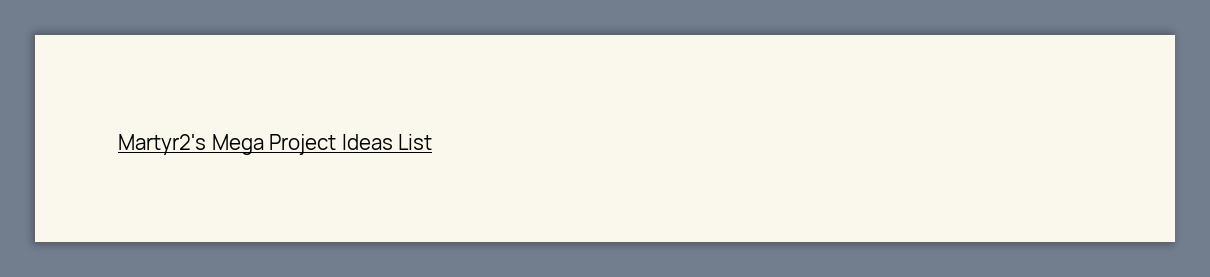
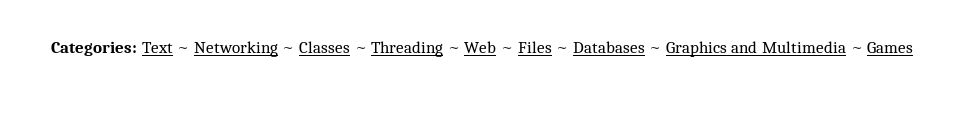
[118,134,433,155] Martyr2's Mega Project Ideas List -> [51,41,914,57] Categories: Text ~ Networking ~ Classes ~ Threading ~ Web ~ Files ~ Databases ~ Graphics and Multimedia ~ Games

